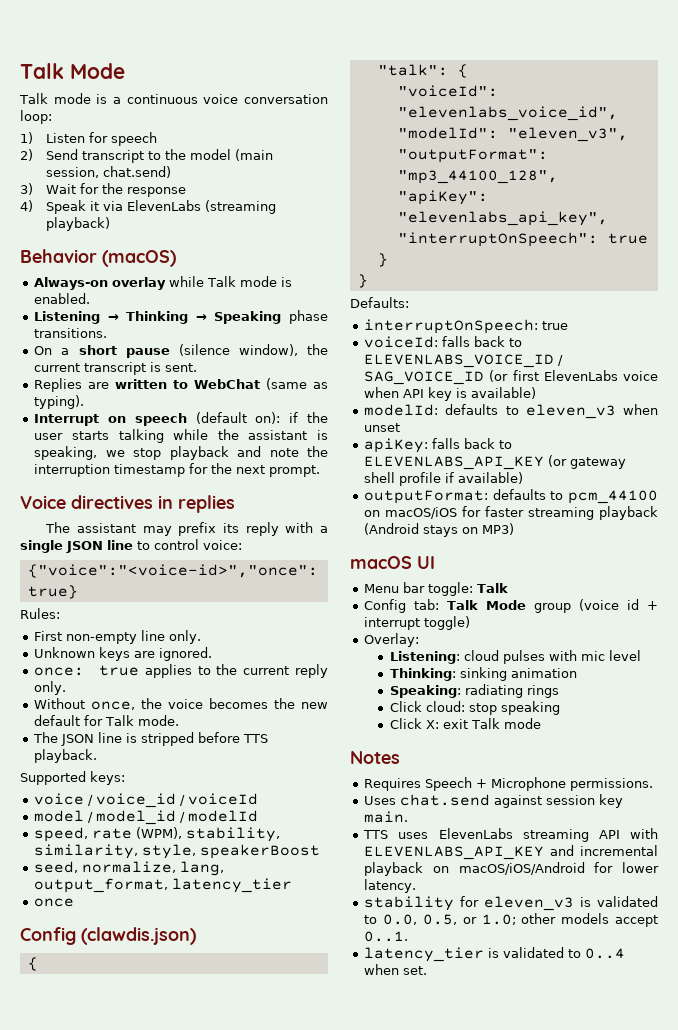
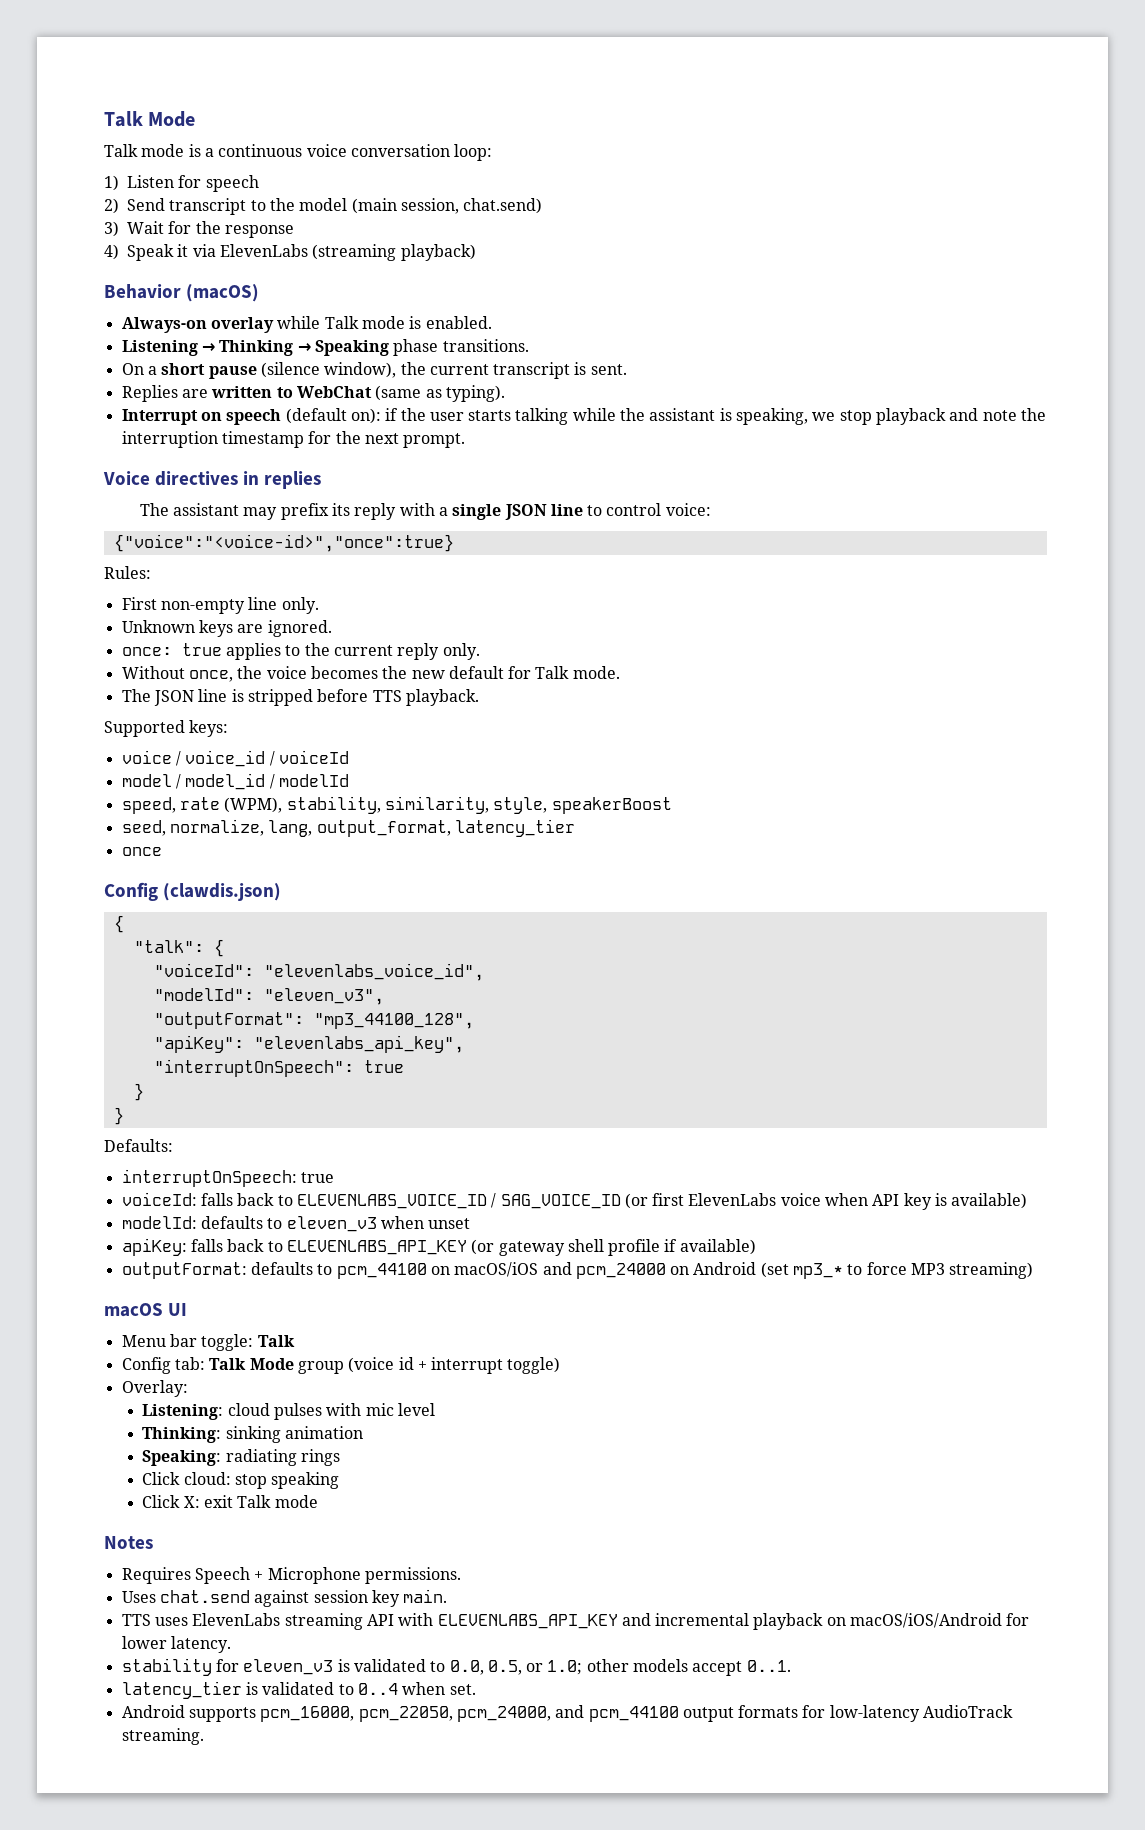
[462,506,658,520] [364,523,515,537] for faster streaming playback (Android stays on MP3) -> [542,1262,1034,1279] and pcm_24000 on Android (set mp3_* to force MP3 streaming)
(428, 970) none -> [121,1705,1014,1722] [121,1728,204,1745] // Android supports pcm_16000, pcm_22050, pcm_24000, and pcm_44100 output formats for low-latency AudioTrack streaming.

